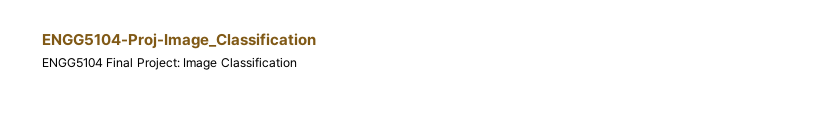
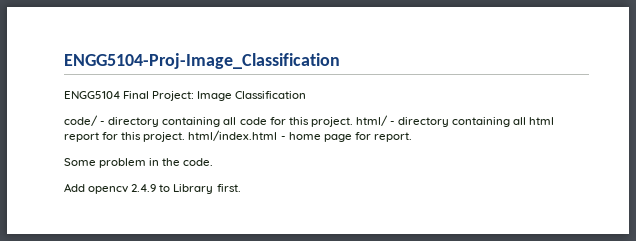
(297, 62) none -> [64,115,555,127] [64,130,412,142] [64,158,214,168] [64,183,241,194] // code/ - directory containing all code for this project. html/ - directory containing all html report for this project. html/index.html - home page for report. // Some problem in the code. // Add opencv 2.4.9 to Library first.

